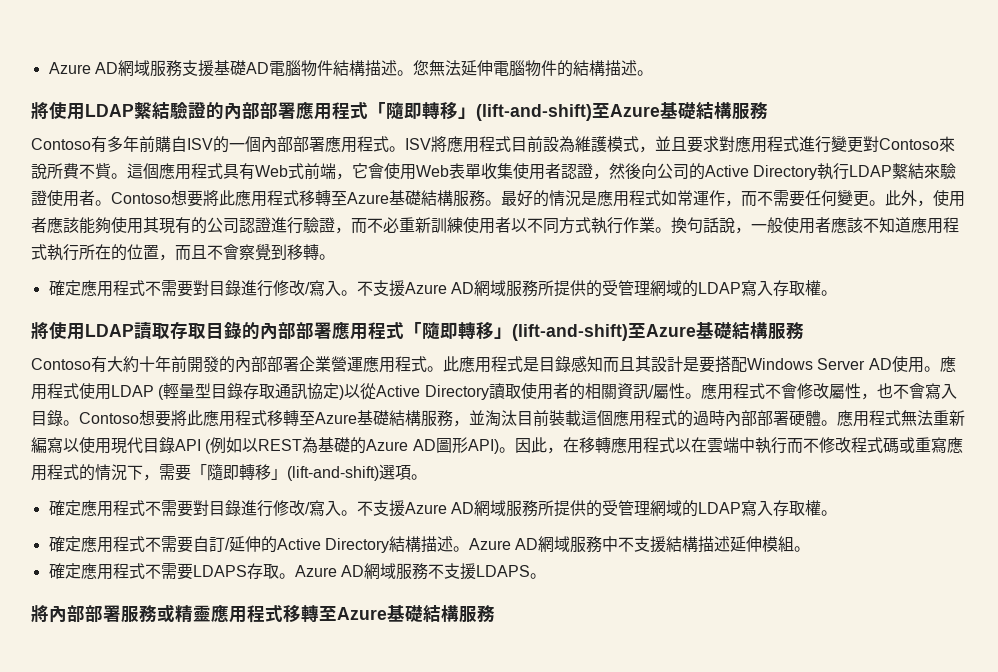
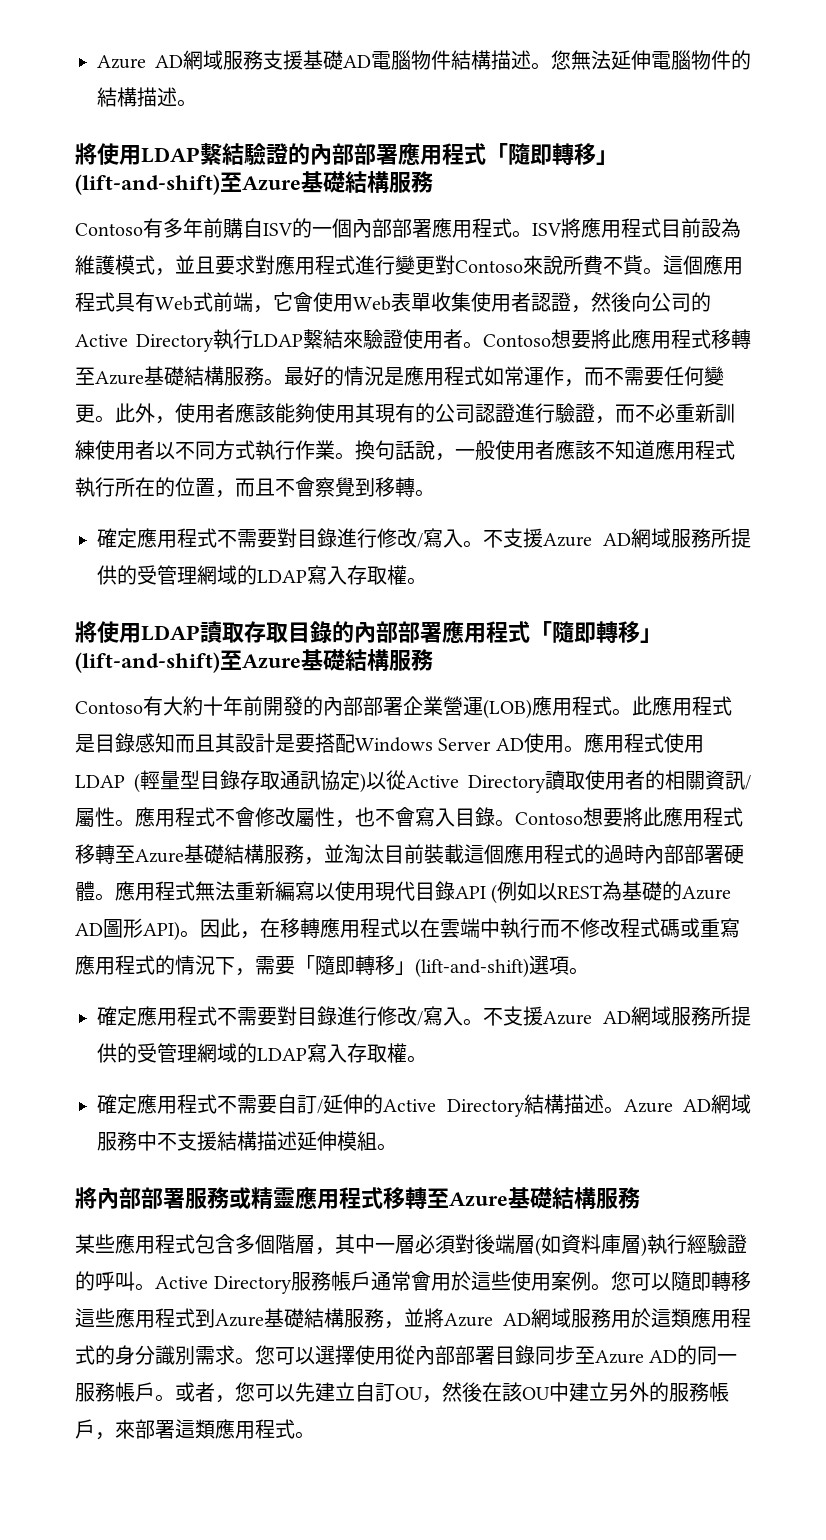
(363, 364) none -> [483,699,532,719] (LOB)
[48,563,546,580] // 確定應用程式不需要LDAPS存取。Azure AD網域服務不支援LDAPS。 -> (397, 1147) none
(495, 614) none -> [75,1234,747,1257] [75,1271,751,1294] [75,1308,751,1329] [75,1345,738,1365] [75,1382,729,1403] [75,1419,315,1440] // 某些應用程式包含多個階層，其中一層必須對後端層(如資料庫層)執行經驗證的呼叫。Active Directory服務帳戶通常會用於這些使用案例。您可以隨即轉移這些應用程式到Azure基礎結構服務，並將Azure AD網域服務用於這類應用程式的身分識別需求。您可以選擇使用從內部部署目錄同步至Azure AD的同一服務帳戶。或者，您可以先建立自訂OU，然後在該OU中建立另外的服務帳戶，來部署這類應用程式。

